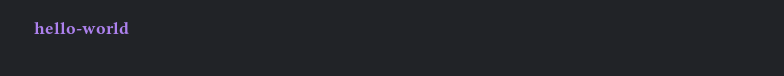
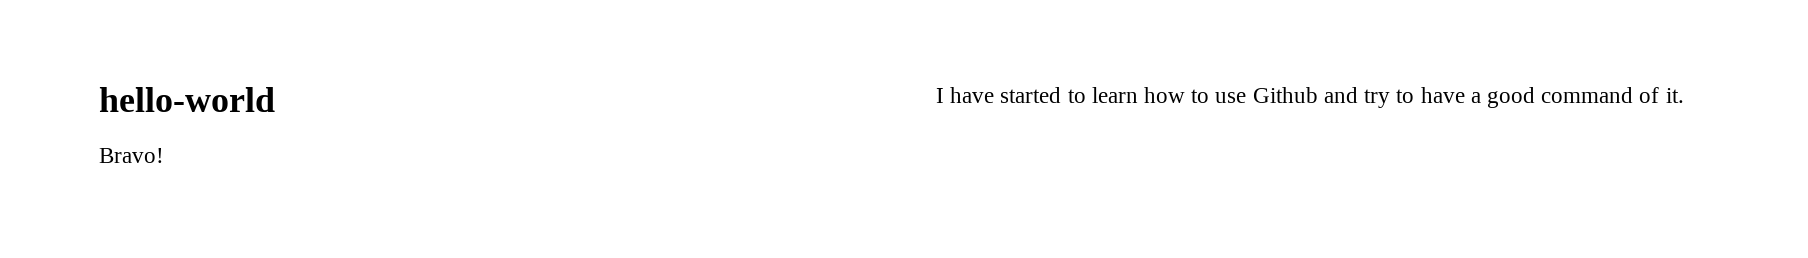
(129, 28) none -> [99,148,164,163] [936,87,1684,108] // Bravo! // I have started to learn how to use Github and try to have a good command of it.

